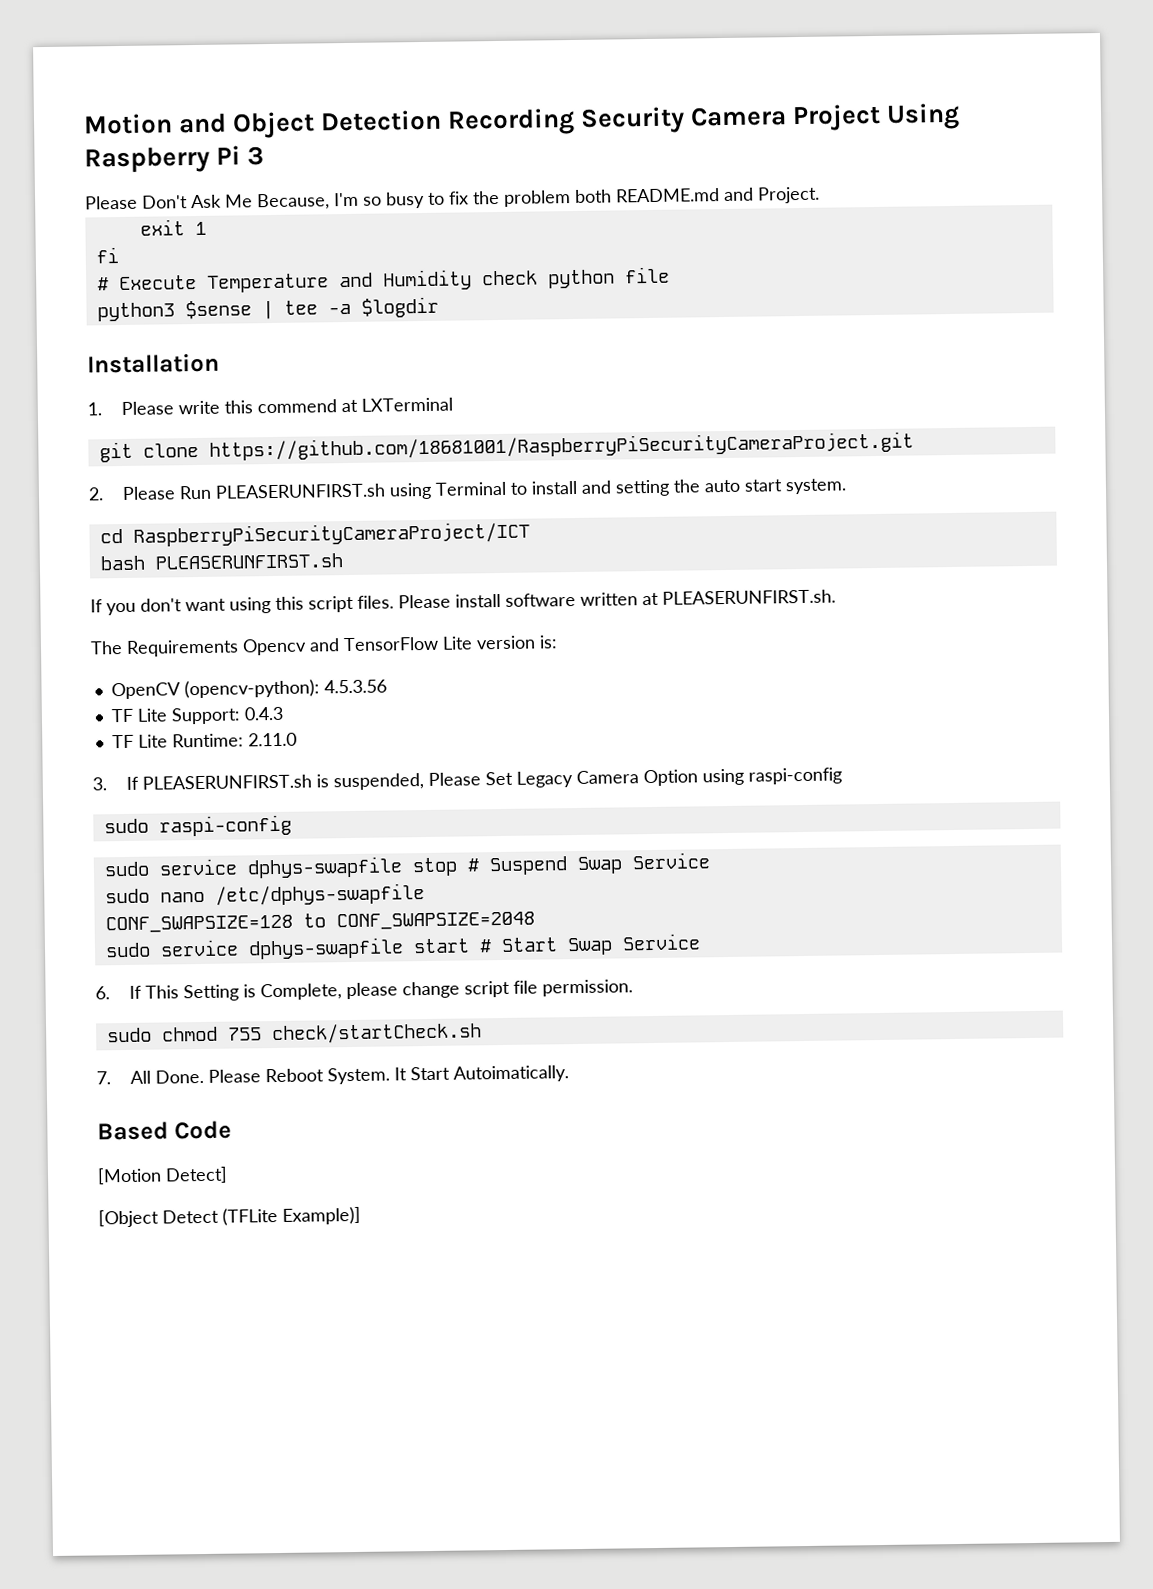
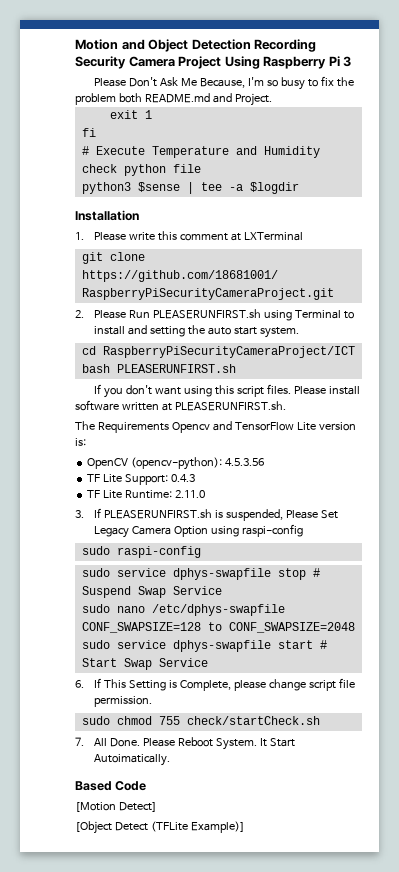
[256,399,337,414] commend -> [180,233,229,241] comment

